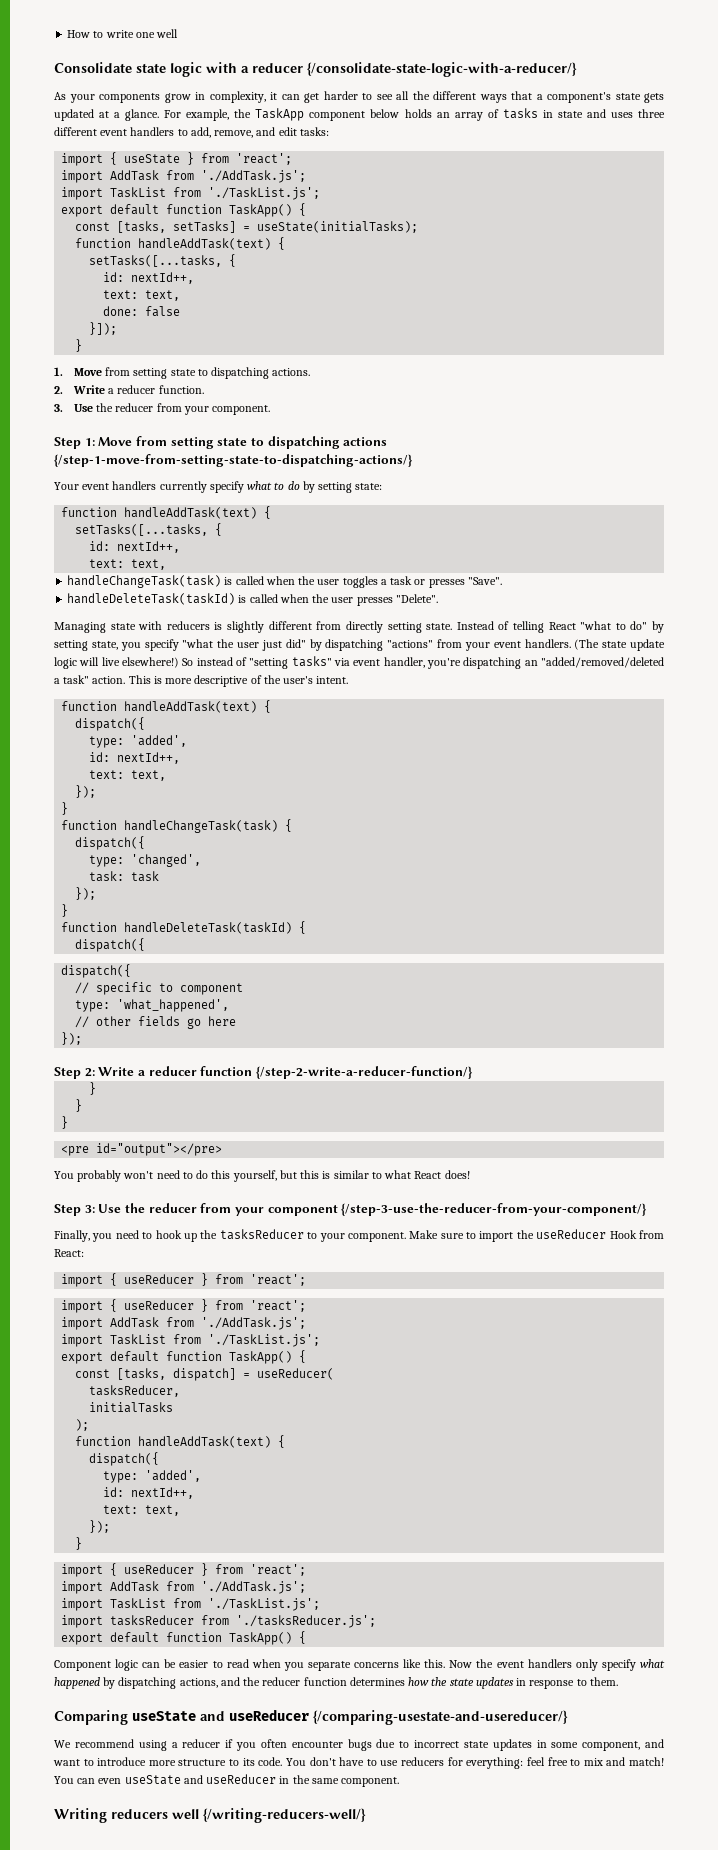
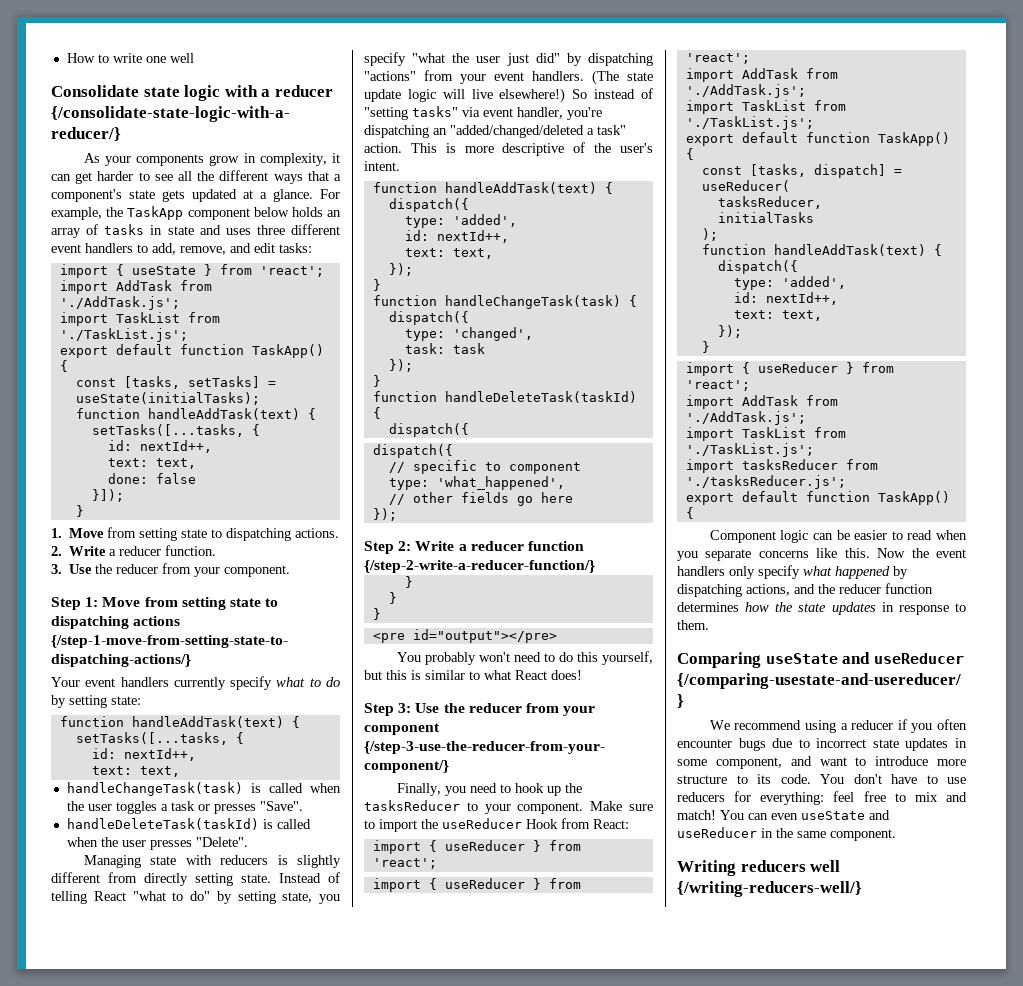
[540,657,664,668] "added/removed/deleted -> [450,125,584,138] "added/changed/deleted

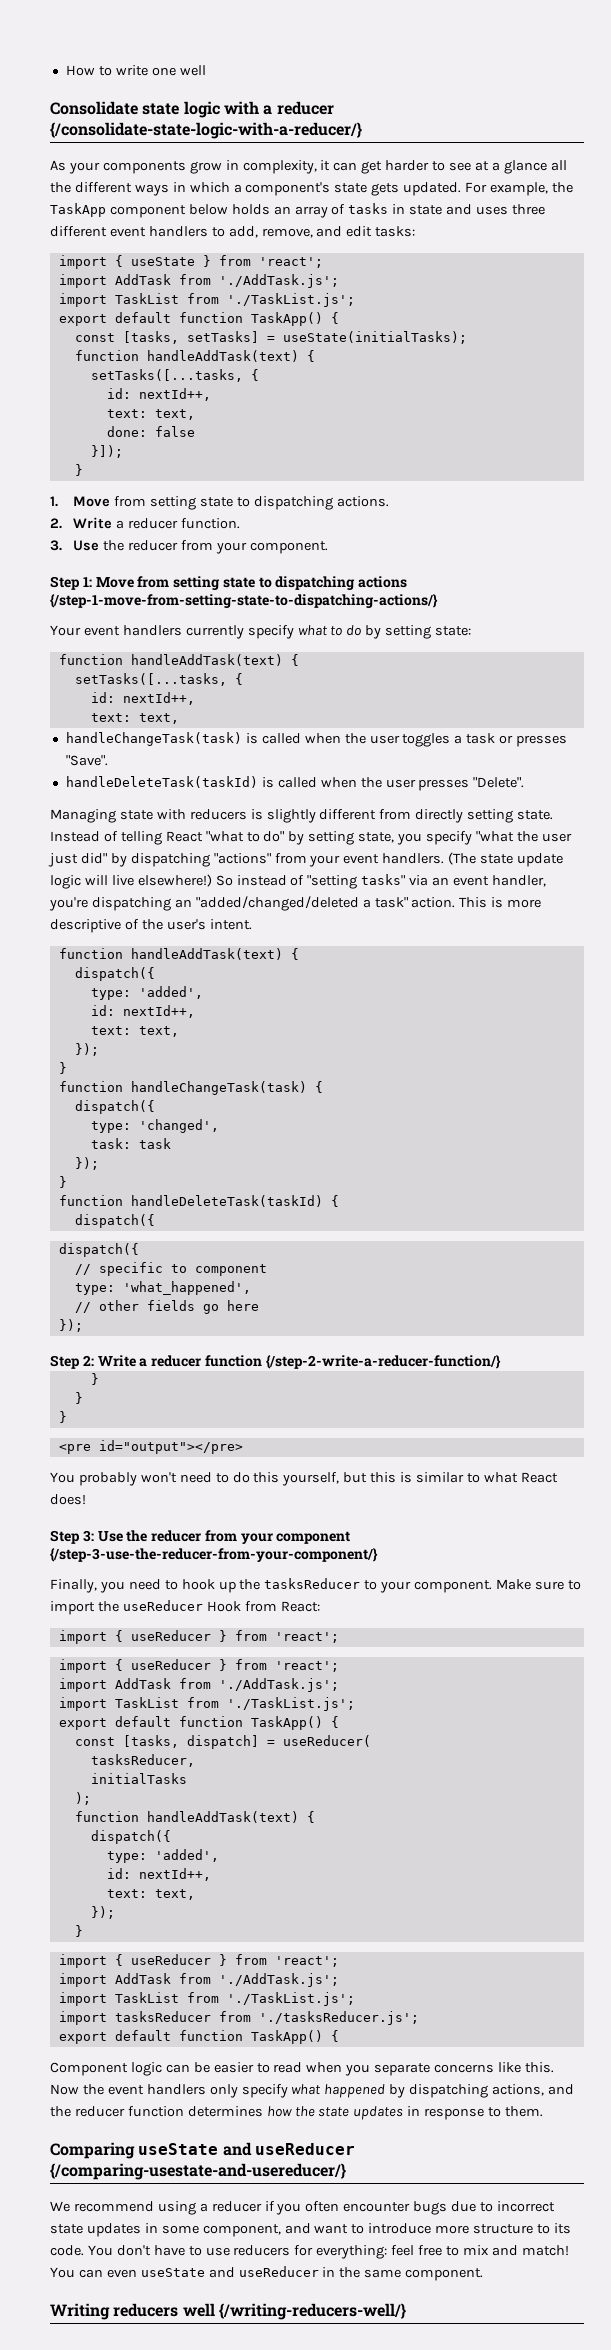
(173, 177) none -> [474,160,547,174] at a glance
[307,171,329,181] that -> [172,182,230,193] in which
[192,189,313,202] updated at a glance. -> [403,182,462,196] updated.
(480, 112) none -> [432,877,450,886] an

